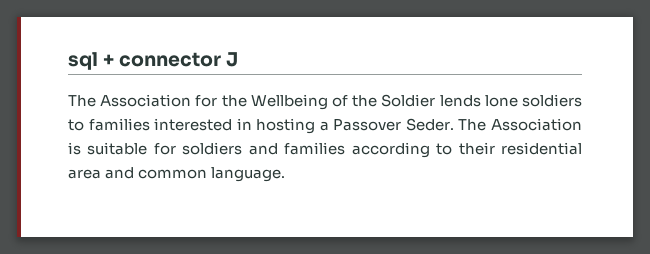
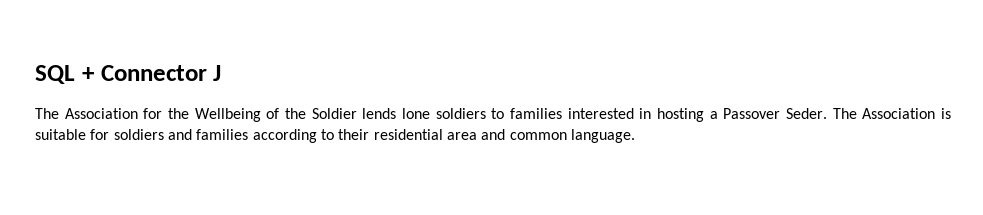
[68,52,222,70] sql + connector -> [35,65,207,84] SQL + Connector

